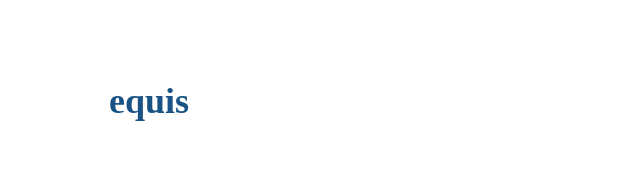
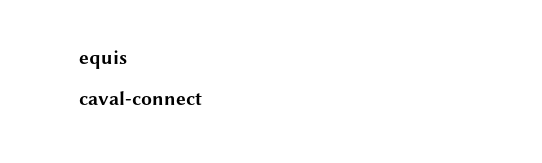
(189, 104) none -> [79,91,202,105] // caval-connect

